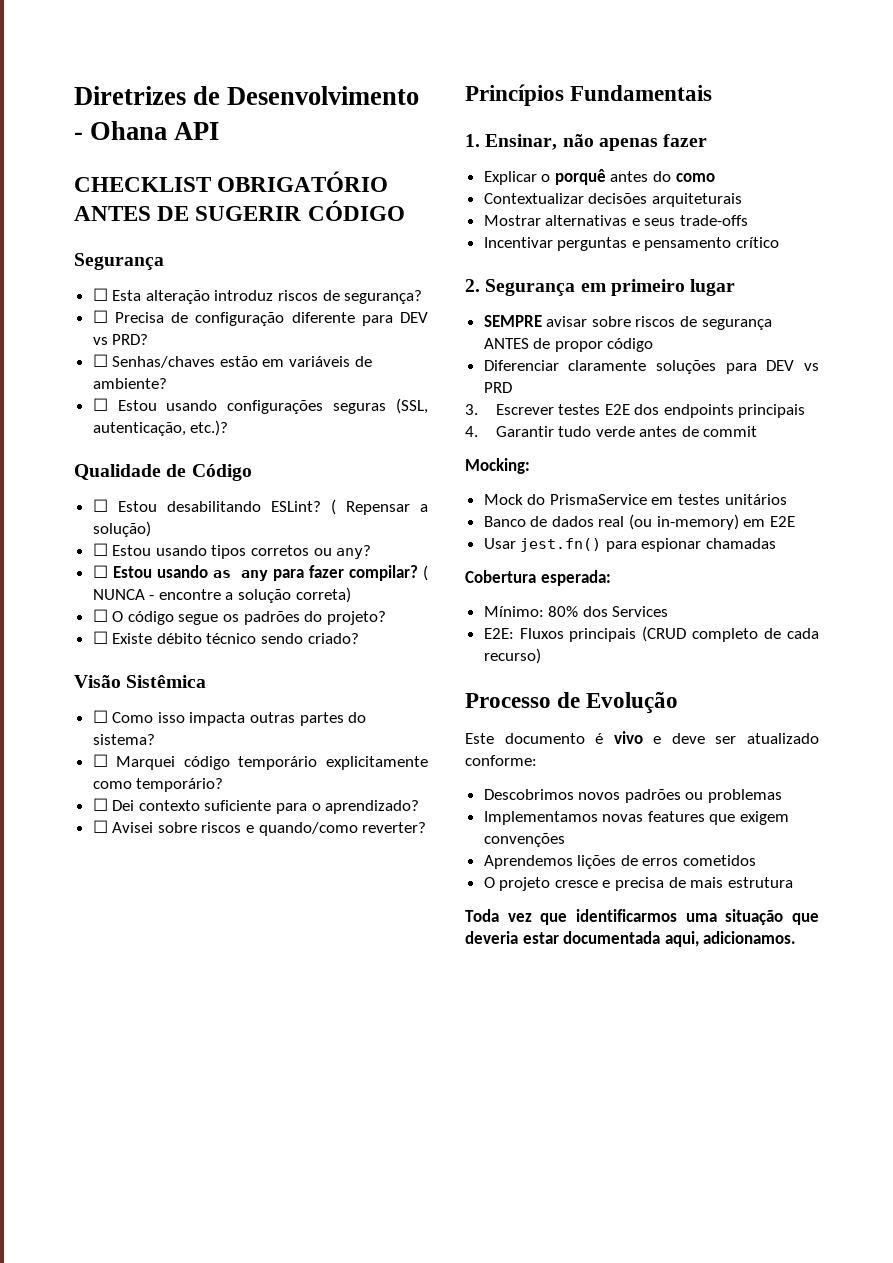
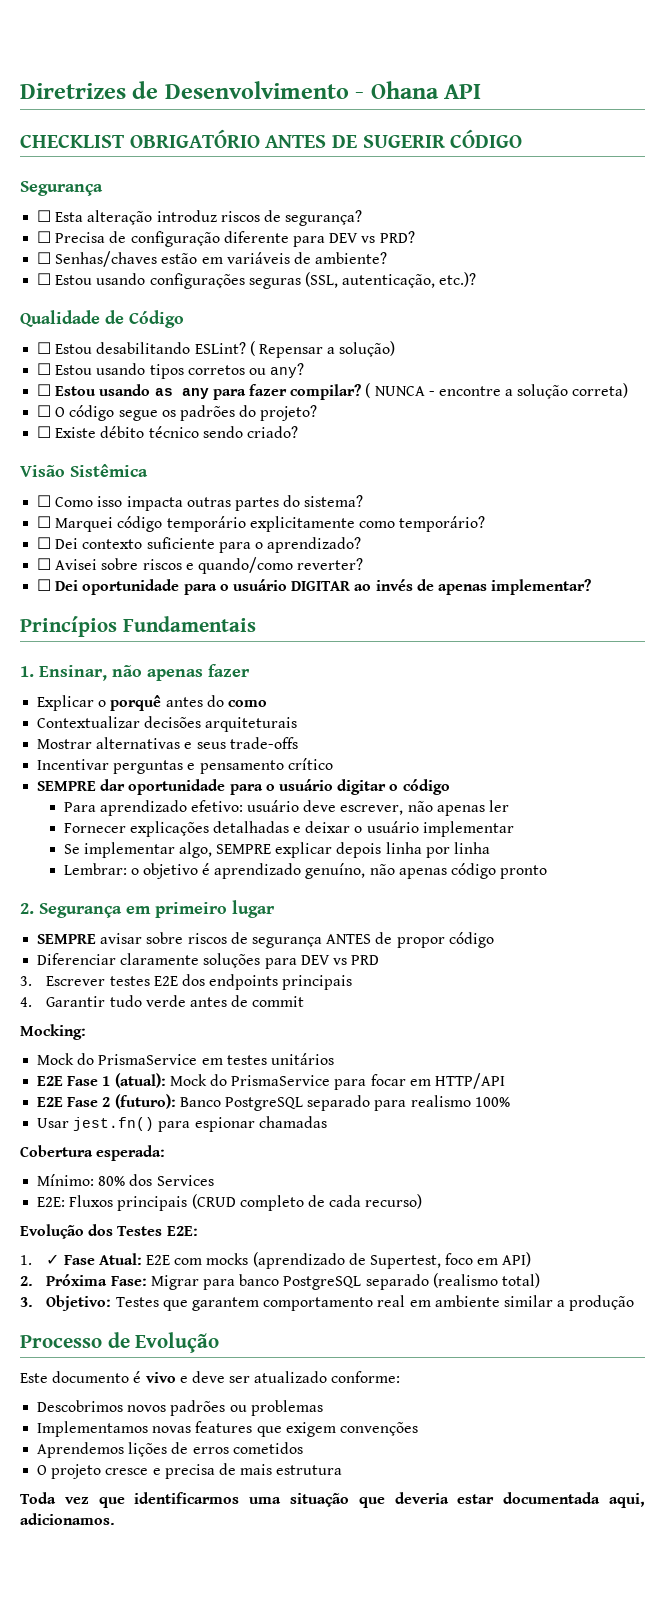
(427, 827) none -> [37,579,592,595] // ☐ Dei oportunidade para o usuário DIGITAR ao invés de apenas implementar?
(780, 242) none -> [37,779,450,795] [63,800,509,816] [63,821,514,837] [63,842,490,858] [63,863,548,879] // SEMPRE dar oportunidade para o usuário digitar o código // Para aprendizado efetivo: usuário deve escrever, não apenas ler // Fornecer explicações detalhadas e deixar o usuário implementar // Se implementar algo, SEMPRE explicar depois linha por linha // Lembrar: o objetivo é aprendizado genuíno, não apenas código pronto
[483,514,795,530] Banco de dados real (ou in-memory) em E2E -> [37,1073,505,1090] [37,1094,510,1111] E2E Fase 1 (atual): Mock do PrismaService para focar em HTTP/API // E2E Fase 2 (futuro): Banco PostgreSQL separado para realismo 100%
(541, 656) none -> [20,1224,198,1239] [20,1252,532,1269] [20,1273,540,1290] [20,1295,635,1311] // Evolução dos Testes E2E: // 1. ✓ Fase Atual: E2E com mocks (aprendizado de Supertest, foco em API) // 2. Próxima Fase: Migrar para banco PostgreSQL separado (realismo total) // 3. Objetivo: Testes que garantem comportamento real em ambiente similar a produção

